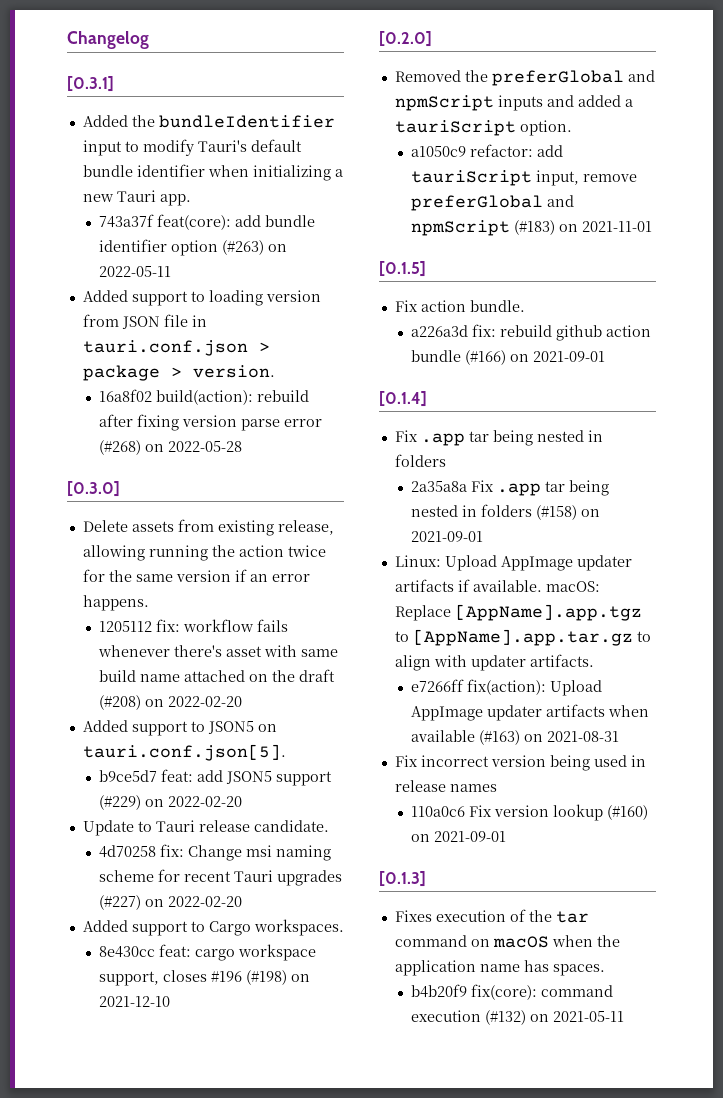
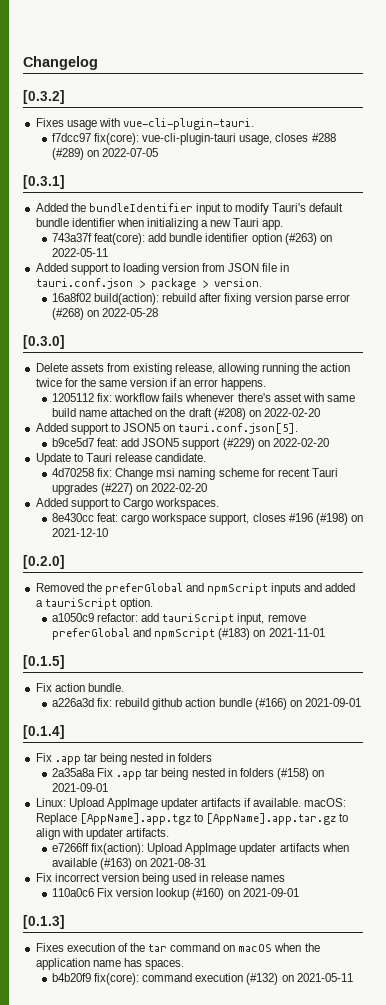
(149, 40) none -> [23,90,65,104] [35,118,254,130] [52,133,336,145] [52,148,159,160] // [0.3.2] // Fixes usage with vue-cli-plugin-tauri. // f7dcc97 fix(core): vue-cli-plugin-tauri usage, closes #288 (#289) on 2022-07-05

